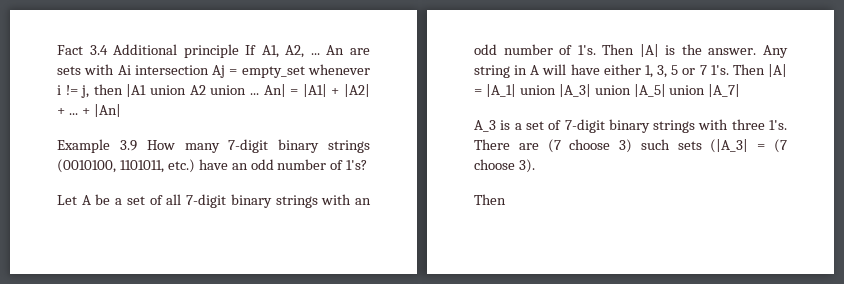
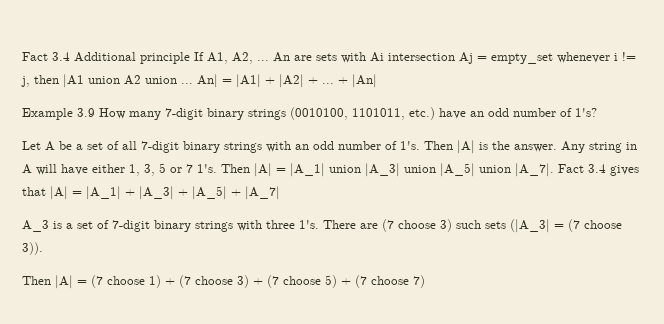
(706, 90) none -> [515,163,639,177] [22,186,241,200] |A_7|. Fact 3.4 gives that |A| = |A_1| + |A_3| + |A_5| +
[518,159,535,173] [474,194,506,205] 3). // Then -> [22,242,43,255] [22,275,425,289] 3)). // Then |A| = (7 choose 1) + (7 choose 3) + (7 choose 5) + (7 choose 7)

